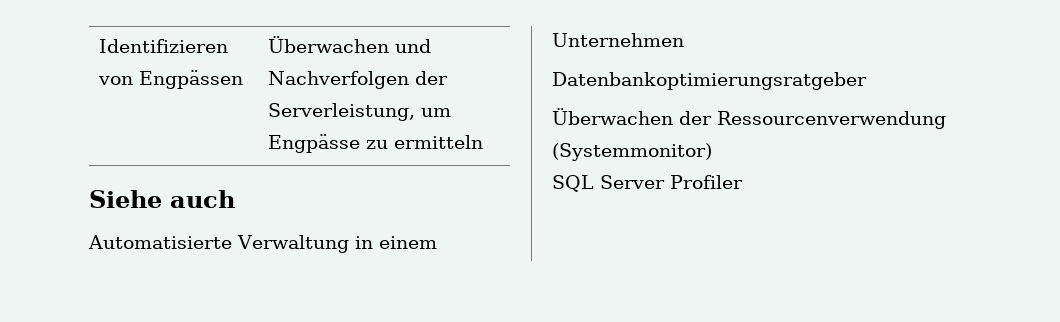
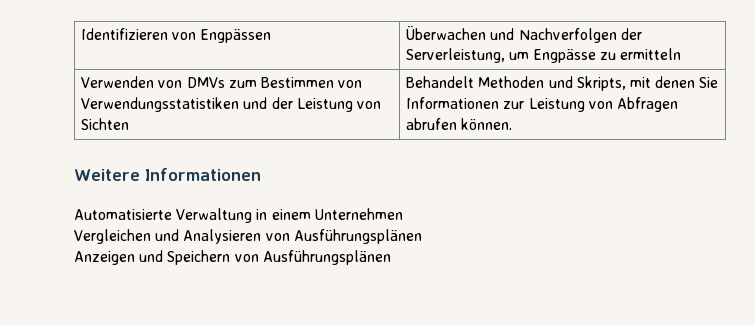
[89,190,235,208] // Siehe auch -> [81,76,363,88] [81,97,381,112] [81,118,130,130] [406,76,719,91] [406,97,678,112] [406,118,513,130] [74,168,261,181] // Verwenden von DMVs zum Bestimmen von Verwendungsstatistiken und der Leistung von Sichten | Behandelt Methoden und Skripts, mit denen Sie Informationen zur Leistung von Abfragen abrufen können. // Weitere Informationen
[552,72,867,90] [552,108,946,129] [552,143,712,161] [552,175,743,192] Datenbankoptimierungsratgeber // Überwachen der Ressourcenverwendung (Systemmonitor) // SQL Server Profiler -> [74,229,422,244] [74,250,391,265] Vergleichen und Analysieren von Ausführungsplänen // Anzeigen und Speichern von Ausführungsplänen

